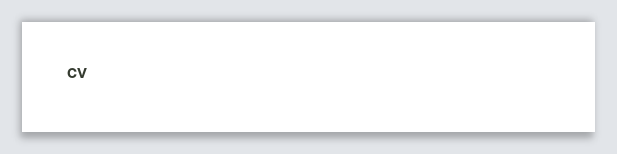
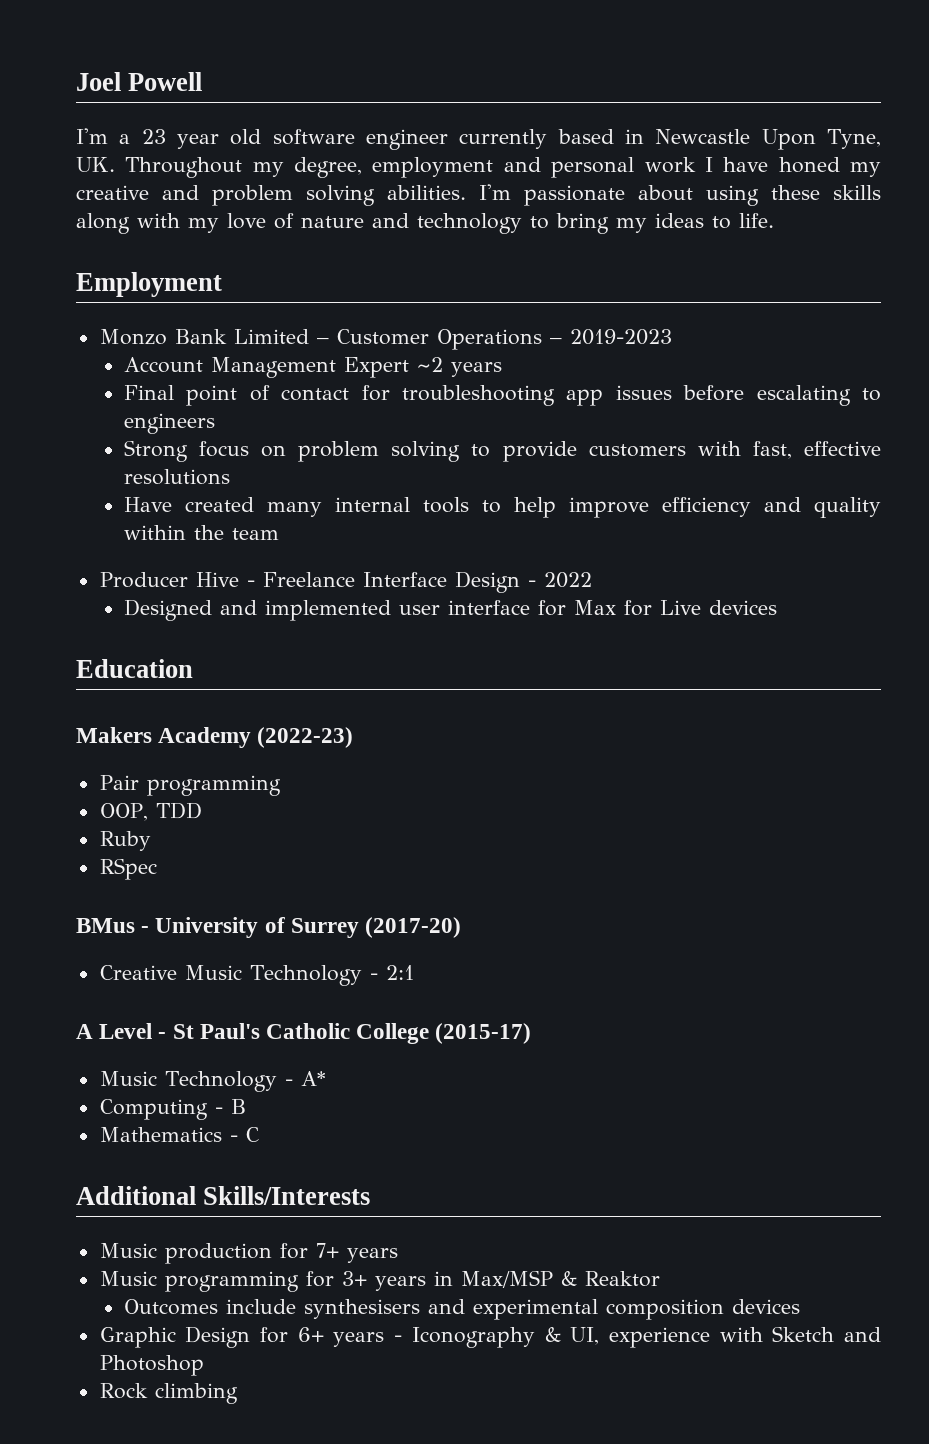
[67,68,87,78] cv -> [76,72,203,91] [76,128,882,150] [76,157,882,178] [76,184,881,206] [76,213,774,234] [76,272,222,297] [99,329,672,350] [123,357,502,378] [123,385,881,406] [123,413,215,434] [123,440,881,462] [123,469,230,485] [123,497,881,518] [123,525,279,540] [99,571,592,593] [123,599,777,621] [76,659,193,678] [76,727,354,748] [99,775,281,796] [99,802,202,821] [99,831,151,851] [99,858,157,880] [76,917,462,938] [99,965,414,986] [76,1023,532,1044] [99,1071,326,1092] [99,1099,246,1120] [99,1127,259,1142] [76,1186,371,1205] [99,1243,398,1264] [99,1270,660,1292] [123,1299,800,1320] [99,1326,881,1348] [99,1355,204,1376] [99,1383,238,1404] Joel Powell // I'm a 23 year old software engineer currently based in Newcastle Upon Tyne, UK. Throughout my degree, employment and personal work I have honed my creative and problem solving abilities. I'm passionate about using these skills along with my love of nature and technology to bring my ideas to life. // Employment // Monzo Bank Limited – Customer Operations – 2019-2023 // Account Management Expert ~2 years // Final point of contact for troubleshooting app issues before escalating to engineers // Strong focus on problem solving to provide customers with fast, effective resolutions // Have created many internal tools to help improve efficiency and quality within the team // Producer Hive - Freelance Interface Design - 2022 // Designed and implemented user interface for Max for Live devices // Education // Makers Academy (2022-23) // Pair programming // OOP, TDD // Ruby // RSpec // BMus - University of Surrey (2017-20) // Creative Music Technology - 2:1 // A Level - St Paul's Catholic College (2015-17) // Music Technology - A* // Computing - B // Mathematics - C // Additional Skills/Interests // Music production for 7+ years // Music programming for 3+ years in Max/MSP & Reaktor // Outcomes include synthesisers and experimental composition devices // Graphic Design for 6+ years - Iconography & UI, experience with Sketch and Photoshop // Rock climbing

